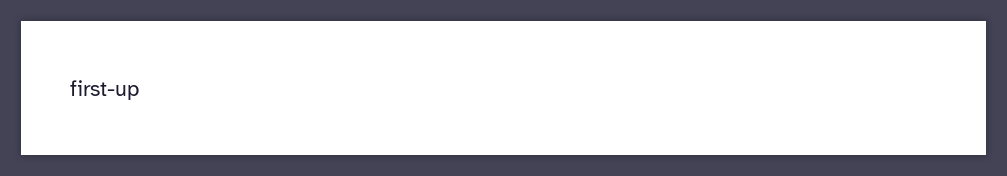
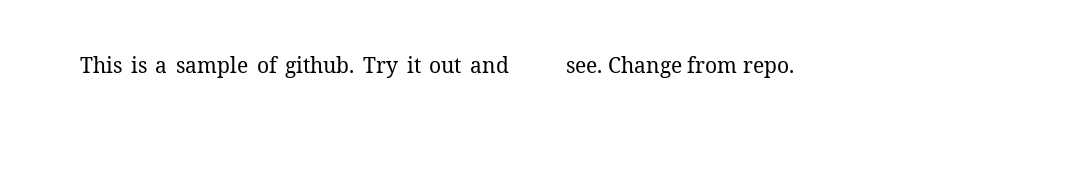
[70,80,139,100] first-up -> [80,56,795,78] This is a sample of github. Try it out and see. Change from repo.

